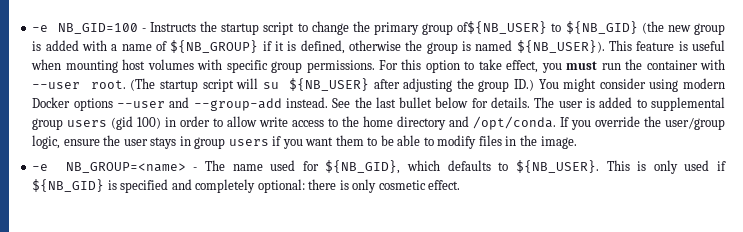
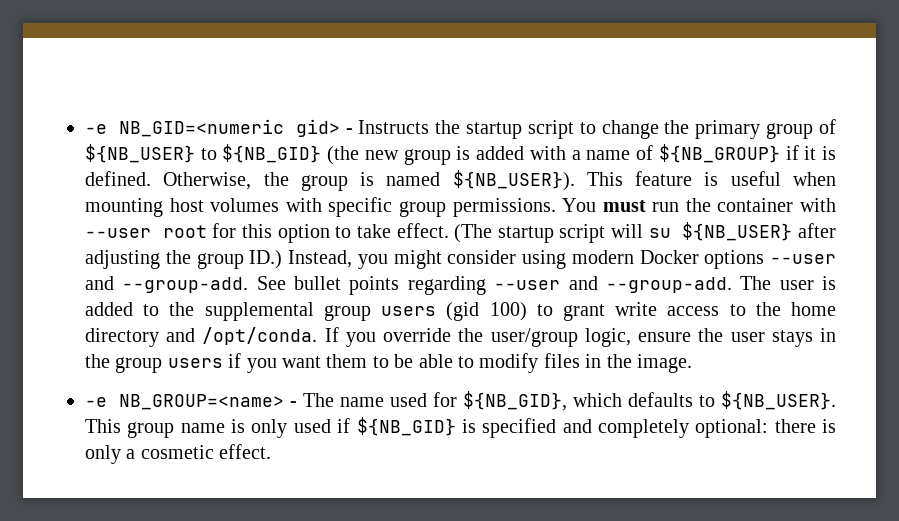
[32,23,138,34] -e NB_GID=100 -> [85,119,340,137] -e NB_GID=<numeric gid>
[457,21,548,34] of${NB_USER} -> [819,119,836,134] [85,144,195,163] of ${NB_USER}
[300,40,401,54] defined, otherwise -> [85,171,252,190] defined. Otherwise,
[378,59,562,73] For this option to take effect, you -> [562,198,597,212] You
[90,80,126,89] root. -> [162,223,449,243] root for this option to take effect.
[538,79,559,89] You -> [288,250,388,269] Instead, you
[193,97,531,111] --group-add instead. See the last bullet below for details. -> [122,276,732,295] --group-add. See bullet points regarding --user and --group-add.
(647, 103) none -> [169,302,195,316] the
[165,116,258,127] in order to allow -> [536,304,605,321] to grant
(191, 141) none -> [85,354,110,368] the
(630, 165) none -> [127,422,225,438] group name
(377, 186) none -> [126,449,136,459] a

